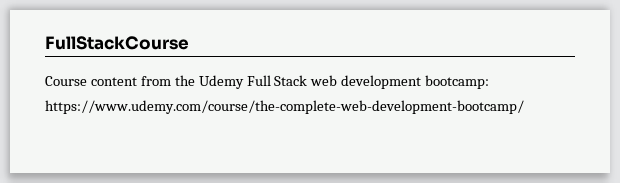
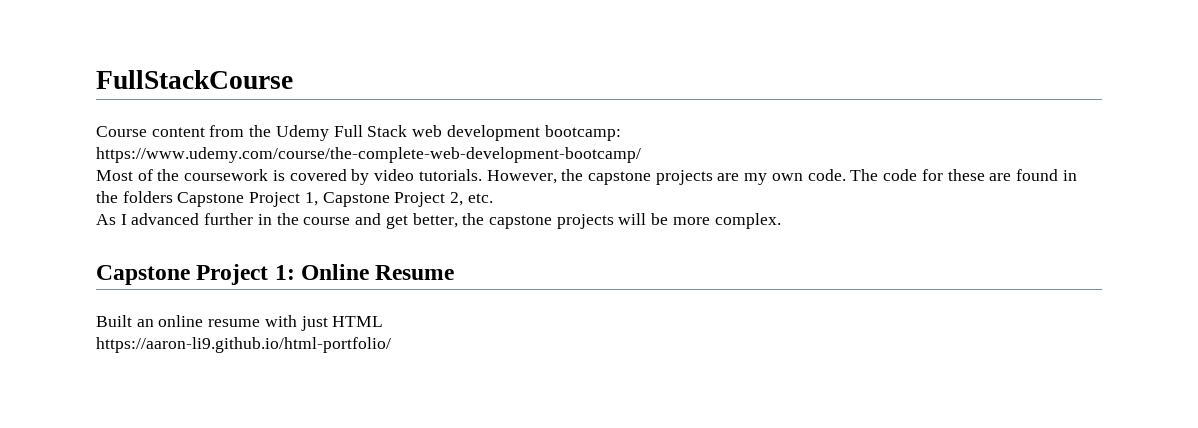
(524, 107) none -> [96,169,1077,185] [96,191,493,207] [96,213,781,229] [96,264,455,285] [96,315,384,331] [96,337,391,353] // Most of the coursework is covered by video tutorials. However, the capstone projects are my own code. The code for these are found in the folders Capstone Project 1, Capstone Project 2, etc. // As I advanced further in the course and get better, the capstone projects will be more complex. // Capstone Project 1: Online Resume // Built an online resume with just HTML // https://aaron-li9.github.io/html-portfolio/

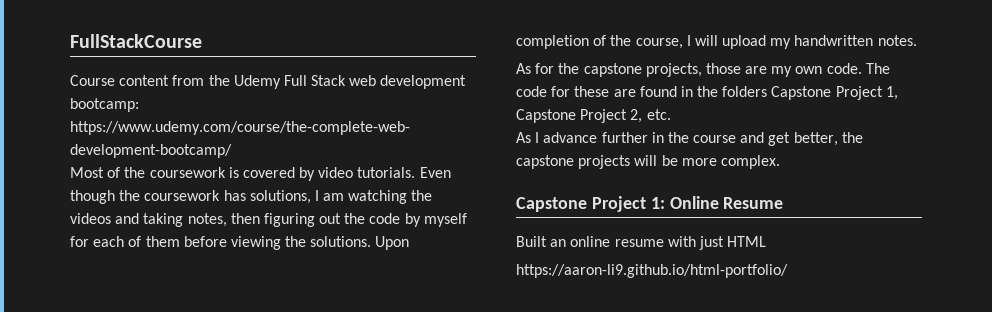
[486,169,713,185] However, the capstone projects -> [419,167,451,178] [70,190,433,204] [70,213,467,227] [70,236,410,250] [516,35,917,49] [516,63,741,77] Even though the coursework has solutions, I am watching the videos and taking notes, then figuring out the code by myself for each of them before viewing the solutions. Upon completion of the course, I will upload my handwritten notes. // As for the capstone projects, those
[131,213,200,225] advanced -> [543,132,598,143] advance

